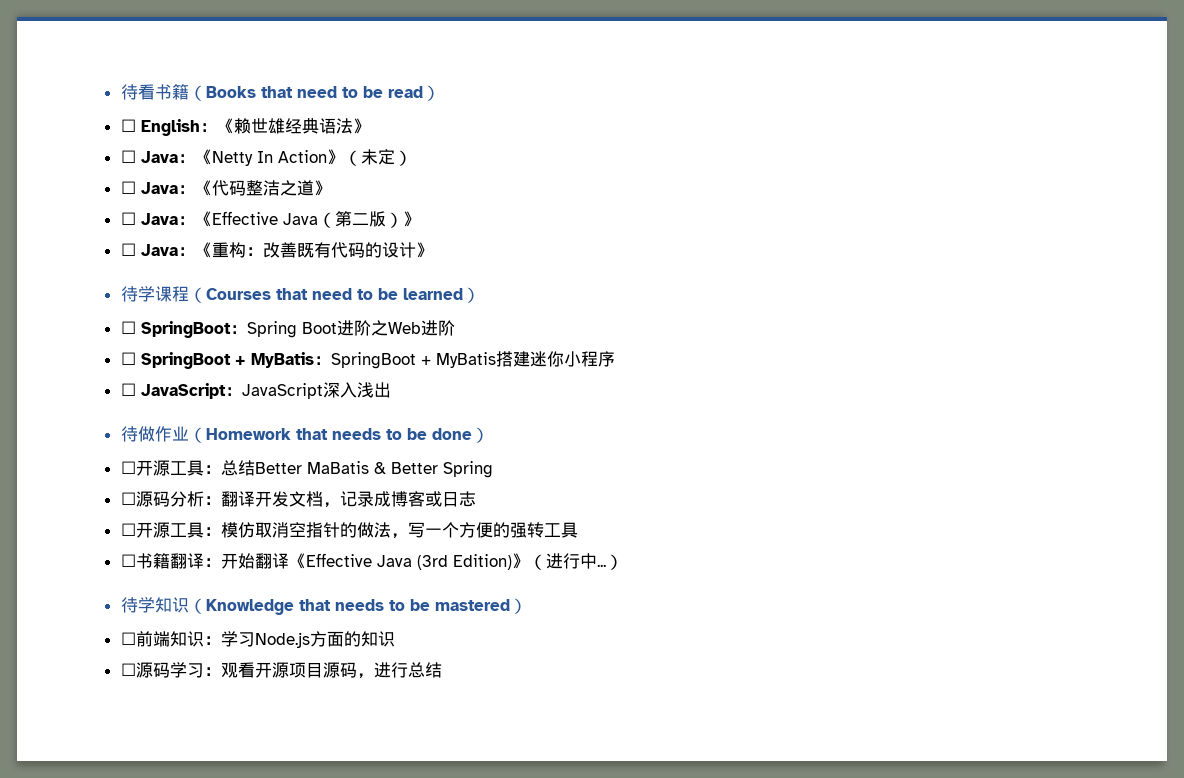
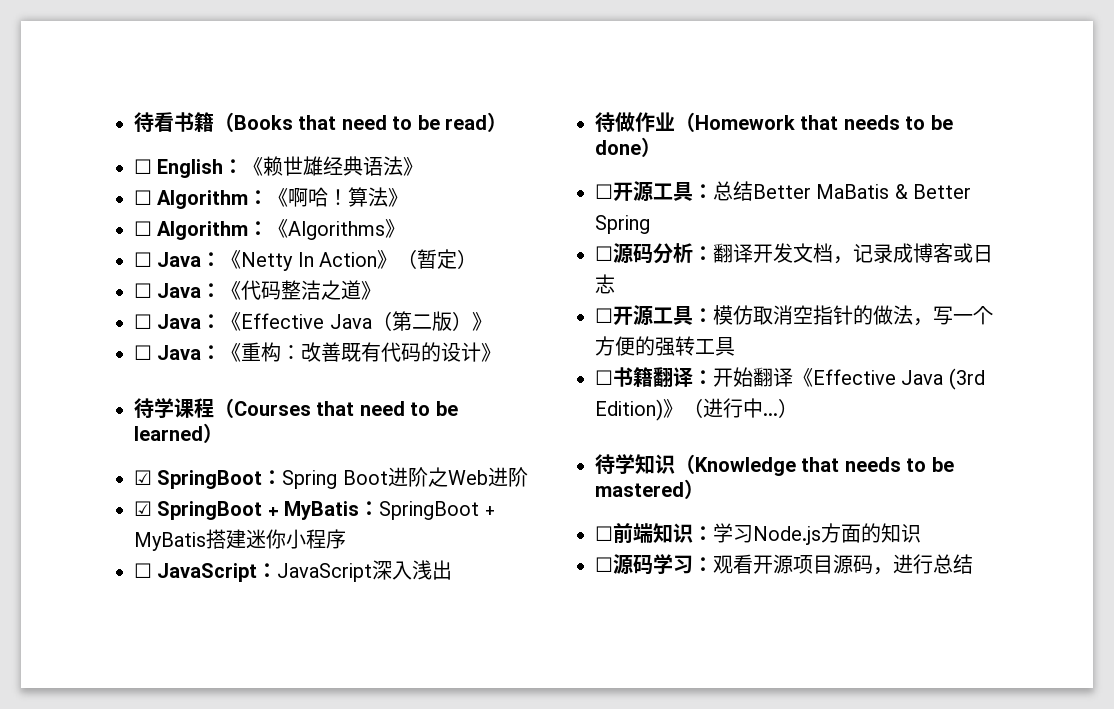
(370, 126) none -> [134,187,409,209] [134,219,406,240] // ☐ Algorithm：《啊哈！算法》 // ☐ Algorithm：《Algorithms》
[360,149,378,165] 未 -> [417,249,438,269] 暂
[120,321,136,334] ☐ -> [134,470,152,485] ☑
[120,352,136,365] ☐ -> [134,501,152,516] ☑

